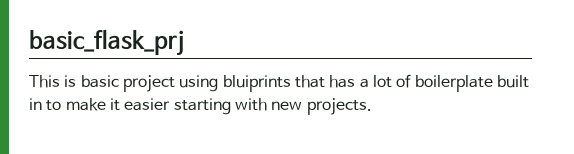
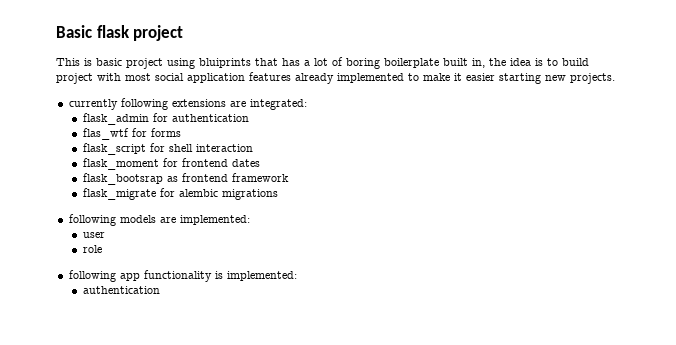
[29,29,184,56] basic_flask_prj -> [56,25,184,41] Basic flask project
(412, 81) none -> [346,58,380,69] boring
[29,98,42,110] in -> [472,58,589,68] [56,72,404,84] in, the idea is to build project with most social application features already implemented
[234,98,267,111] with -> (541, 78) none
(372, 106) none -> [68,98,307,110] [82,113,249,125] [82,128,181,140] [82,143,253,155] [82,158,260,170] [82,173,289,185] [82,188,278,200] [68,214,250,226] [82,232,105,238] [82,245,102,253] [68,270,297,282] [82,286,160,294] // currently following extensions are integrated: // flask_admin for authentication // flas_wtf for forms // flask_script for shell interaction // flask_moment for frontend dates // flask_bootsrap as frontend framework // flask_migrate for alembic migrations // following models are implemented: // user // role // following app functionality is implemented: // authentication

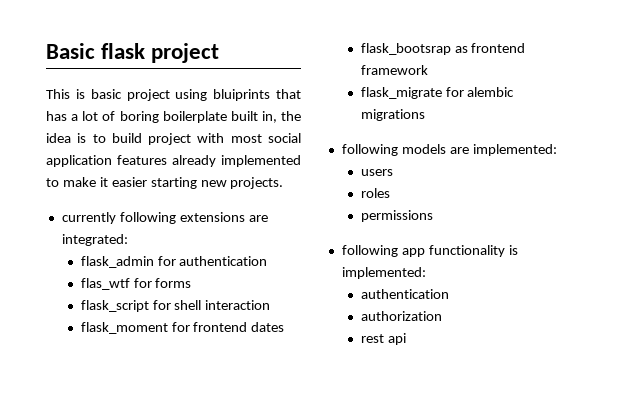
[82,232,105,238] [82,245,102,253] user // role -> [360,169,393,176] [360,188,390,198] [360,210,433,222] users // roles // permissions
(160, 290) none -> [360,311,442,321] [360,333,406,345] // authorization // rest api

